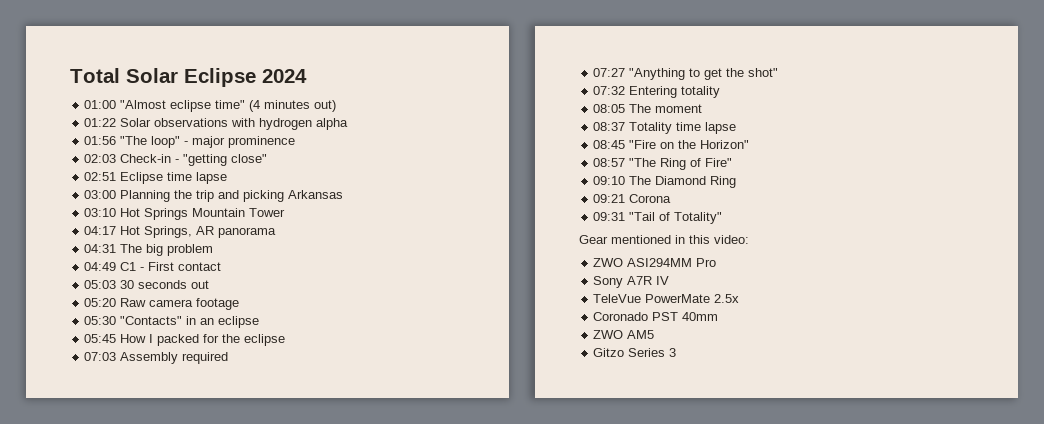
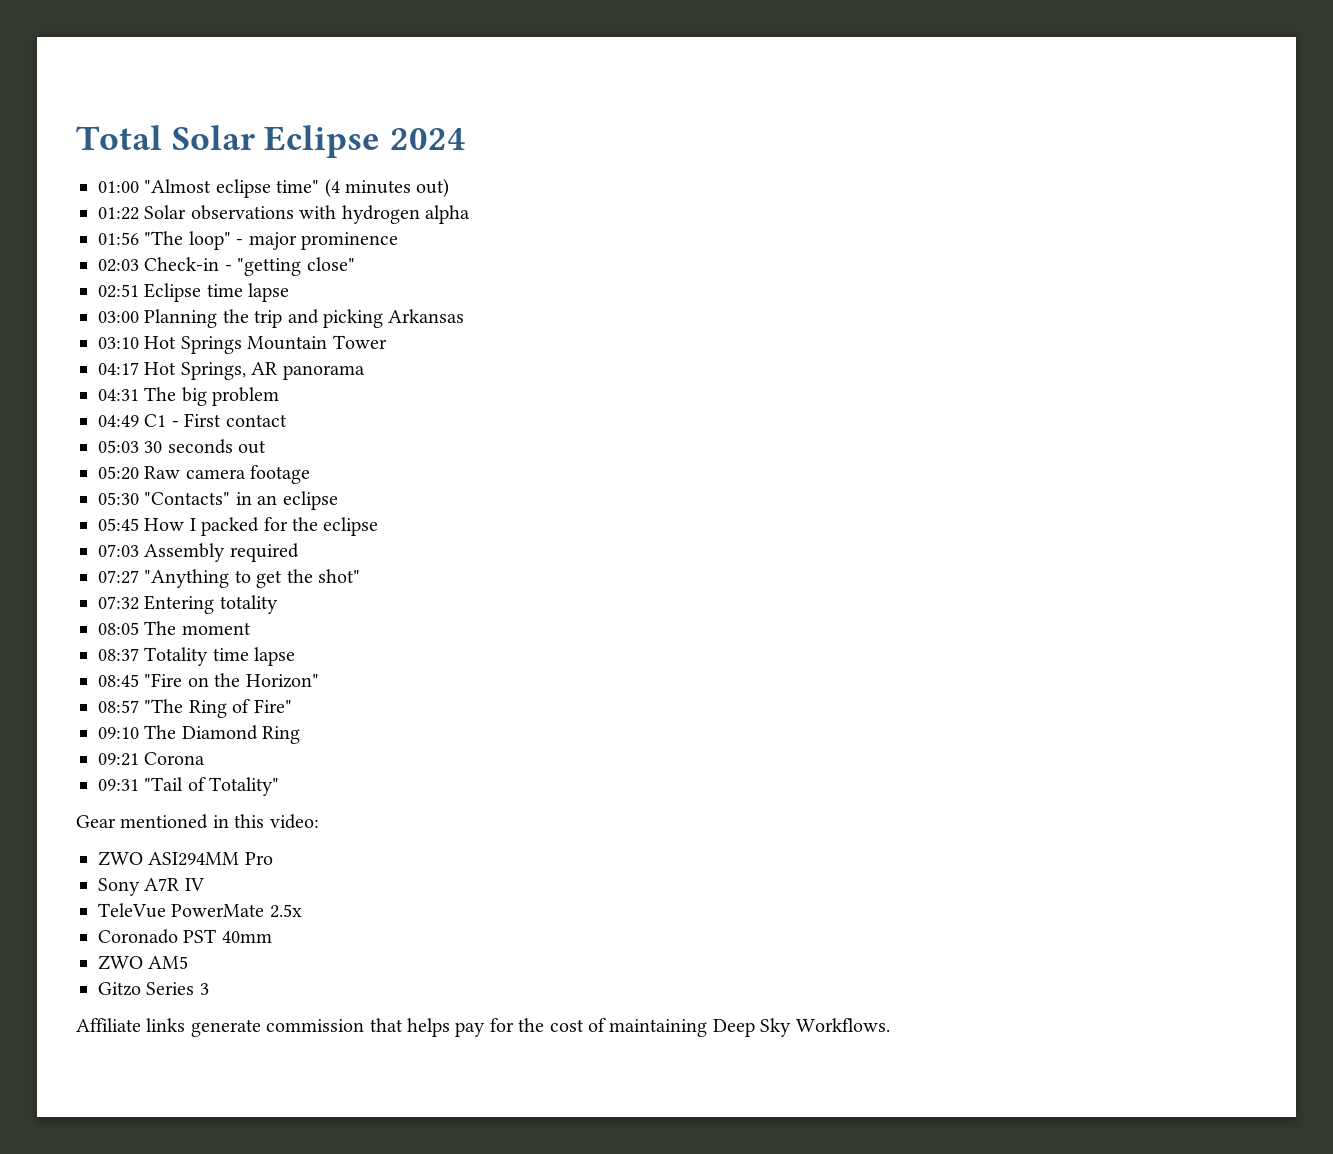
(677, 352) none -> [76,1018,890,1037] // Affiliate links generate commission that helps pay for the cost of maintaining Deep Sky Workflows.

